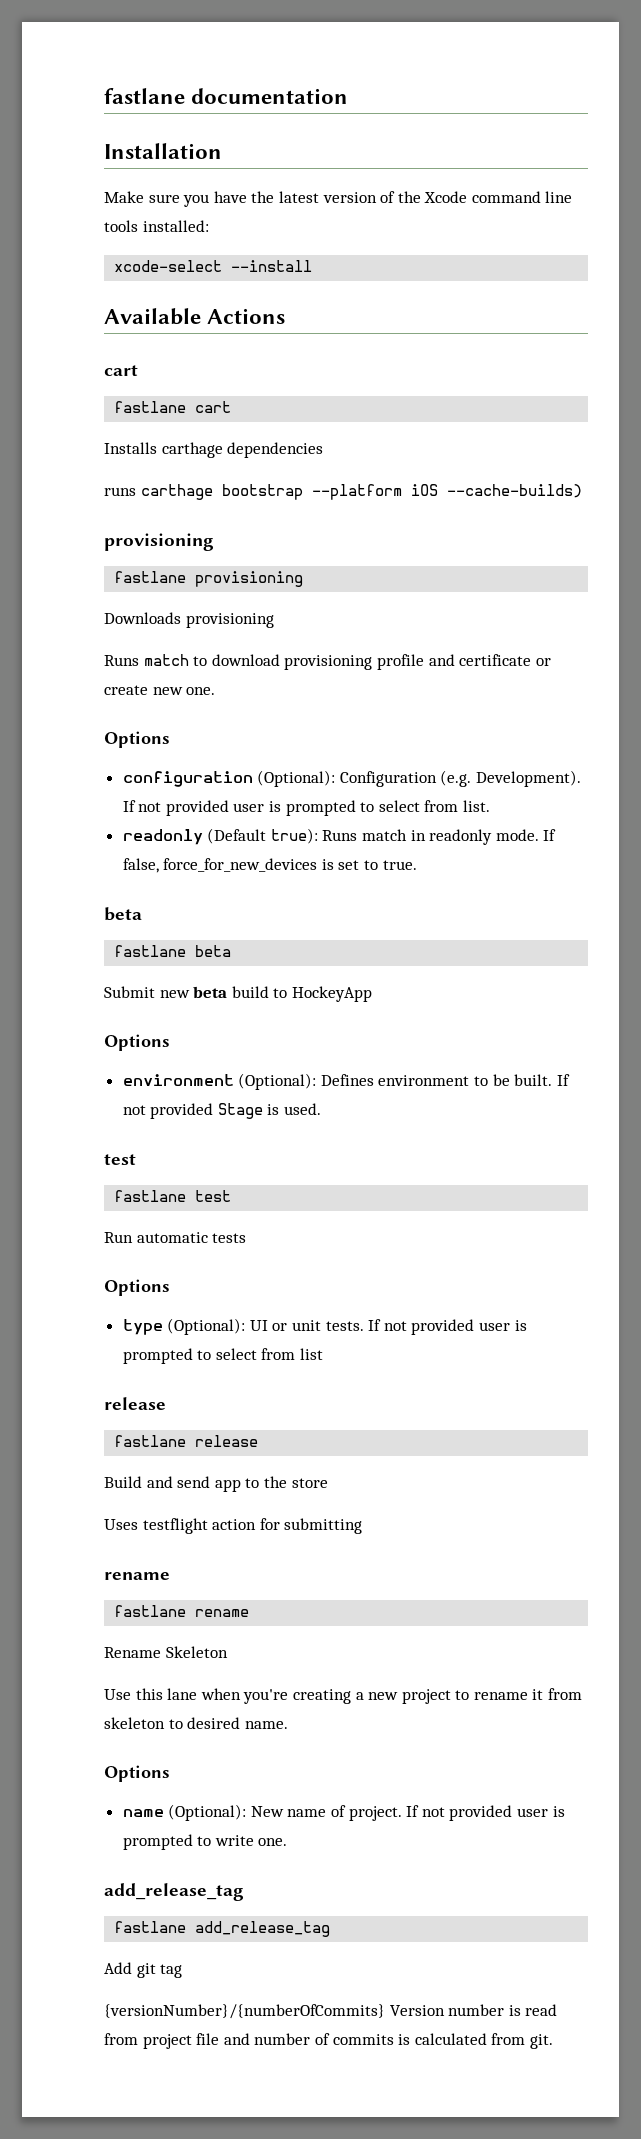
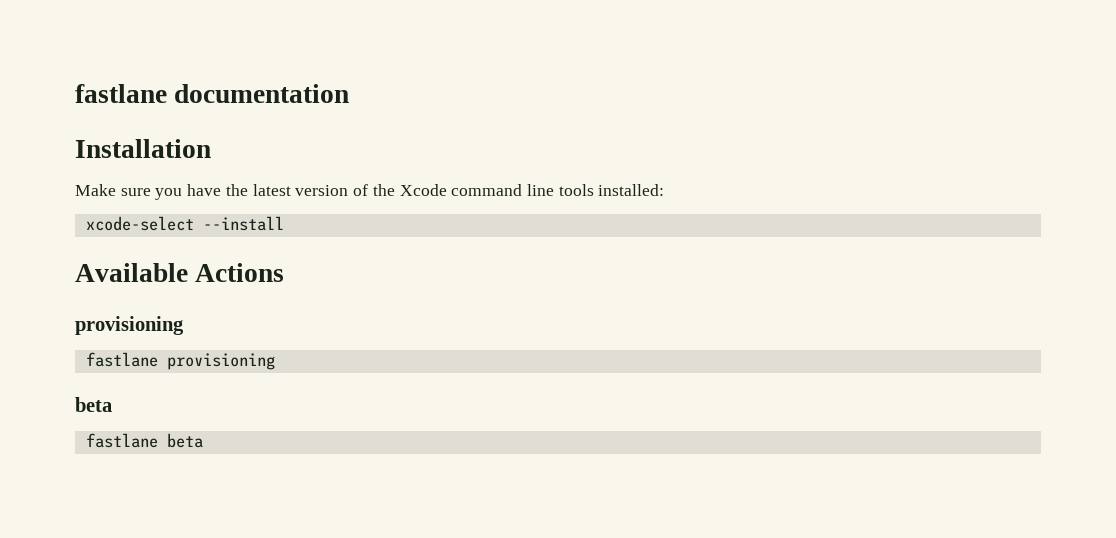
[104,365,138,376] [114,401,232,413] [104,442,324,458] [104,484,582,500] [104,533,214,551] [114,571,304,587] [104,612,274,628] [104,654,551,670] [104,685,216,695] [104,731,170,748] [122,770,582,787] [122,800,491,816] [122,828,557,845] [122,858,417,873] [104,907,142,921] [114,945,232,957] [104,986,372,1002] [104,1034,170,1051] [122,1073,570,1090] [122,1103,322,1119] [104,1154,136,1165] [114,1190,232,1202] [104,1232,247,1243] [104,1279,170,1296] [122,1318,527,1335] [122,1348,324,1364] [104,1397,166,1410] [114,1435,259,1447] [104,1476,328,1492] [104,1518,363,1534] [104,1572,170,1580] [114,1605,250,1617] [104,1646,228,1658] [104,1688,583,1704] [104,1717,288,1729] [104,1765,170,1782] [122,1804,565,1821] [122,1834,288,1850] [104,1883,244,1901] [114,1921,331,1937] [104,1962,183,1978] [104,2004,558,2019] [104,2033,553,2049] cart // fastlane cart // Installs carthage dependencies // runs carthage bootstrap --platform iOS --cache-builds) // provisioning // fastlane provisioning // Downloads provisioning // Runs match to download provisioning profile and certificate or create new one. // Options // configuration (Optional): Configuration (e.g. Development). If not provided user is prompted to select from list. // readonly (Default true): Runs match in readonly mode. If false, force_for_new_devices is set to true. // beta // fastlane beta // Submit new beta build to HockeyApp // Options // environment (Optional): Defines environment to be built. If not provided Stage is used. // test // fastlane test // Run automatic tests // Options // type (Optional): UI or unit tests. If not provided user is prompted to select from list // release // fastlane release // Build and send app to the store // Uses testflight action for submitting // rename // fastlane rename // Rename Skeleton // Use this lane when you're creating a new project to rename it from skeleton to desired name. // Options // name (Optional): New name of project. If not provided user is prompted to write one. // add_release_tag // fastlane add_release_tag // Add git tag // {versionNumber}/{numberOfCommits} Version number is read from project file and number of commits is calculated from git. -> [75,316,184,335] [85,352,275,370] [75,397,112,412] [85,433,203,448] provisioning // fastlane provisioning // beta // fastlane beta

